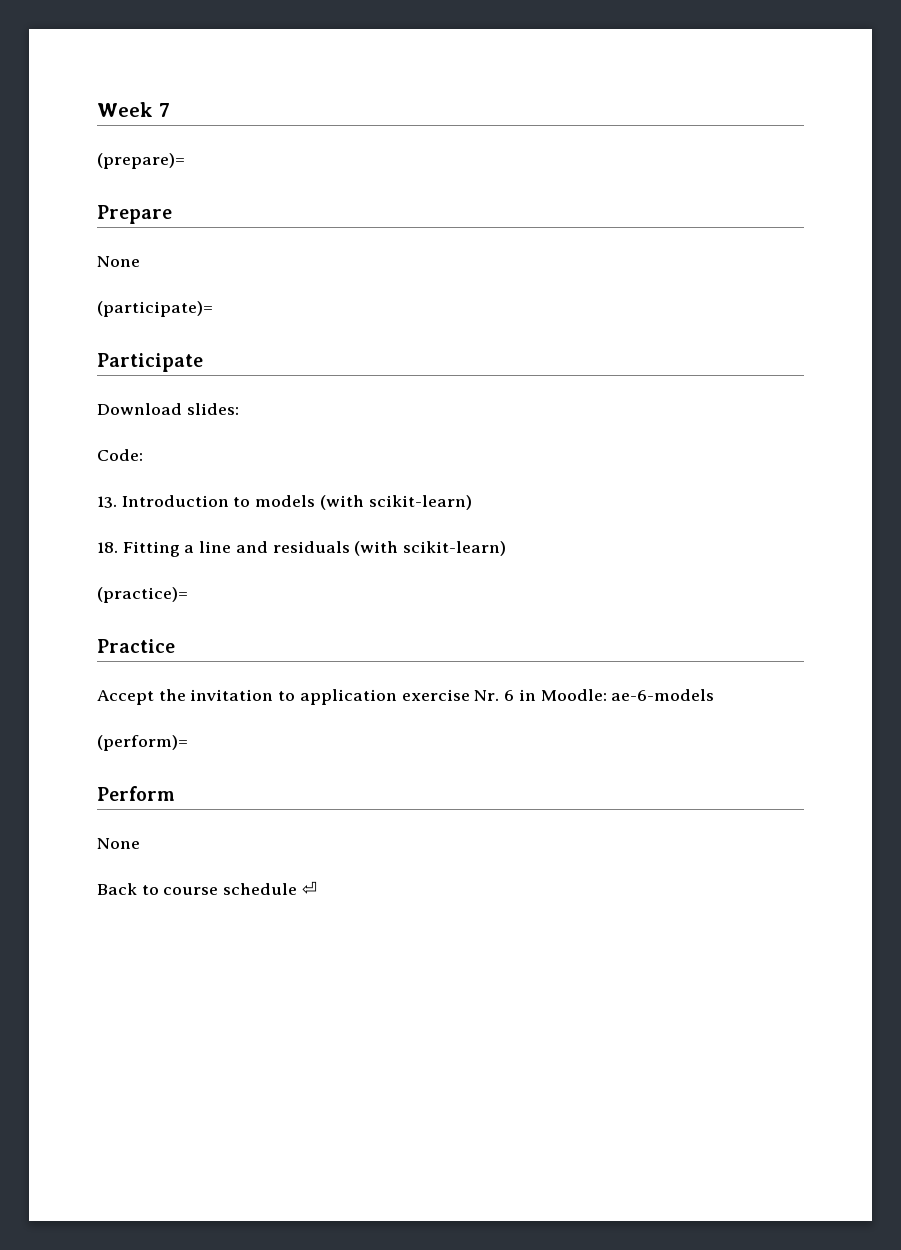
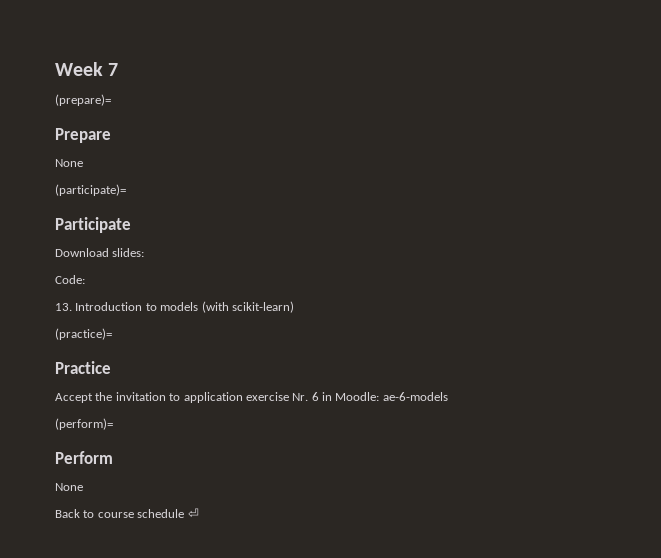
[97,541,507,557] // 18. Fitting a line and residuals (with scikit-learn) -> (294, 307) none

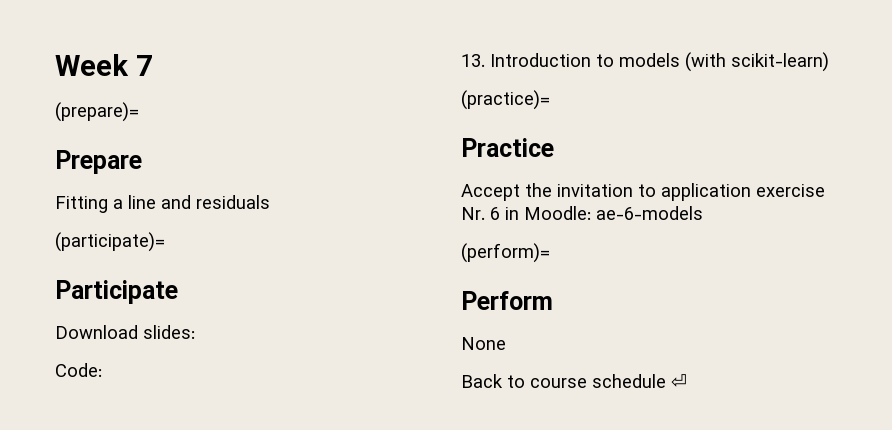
[55,159,83,167] // None -> [55,195,270,213] // Fitting a line and residuals

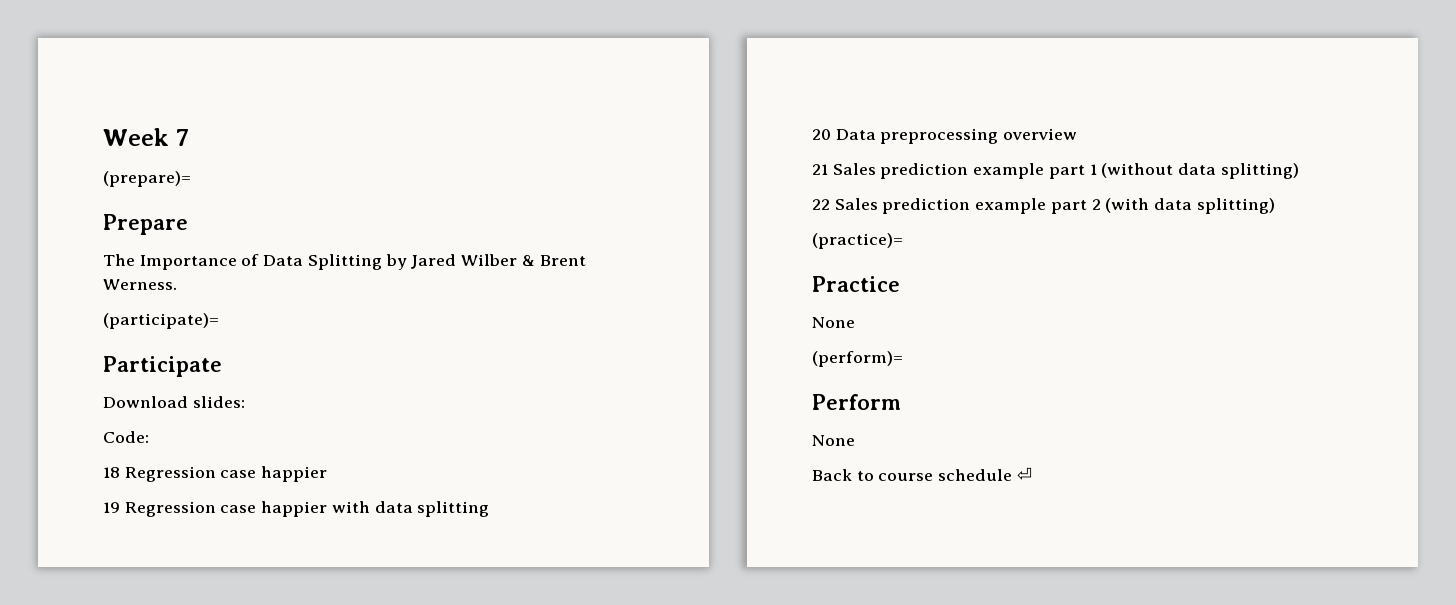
[55,195,270,213] Fitting a line and residuals -> [103,254,586,270] [103,279,177,290] The Importance of Data Splitting by Jared Wilber & Brent Werness.
[461,52,829,72] [461,90,550,110] [461,138,554,157] [461,183,825,201] [461,206,703,220] 13. Introduction to models (with scikit-learn) // (practice)= // Practice // Accept the invitation to application exercise Nr. 6 in Moodle: ae-6-models -> [103,466,328,482] [103,501,490,517] [812,128,1078,144] [812,163,1299,179] [812,198,1275,214] [812,233,903,249] [812,276,900,292] [812,317,855,328] 18 Regression case happier // 19 Regression case happier with data splitting // 20 Data preprocessing overview // 21 Sales prediction example part 1 (without data splitting) // 22 Sales prediction example part 2 (with data splitting) // (practice)= // Practice // None

